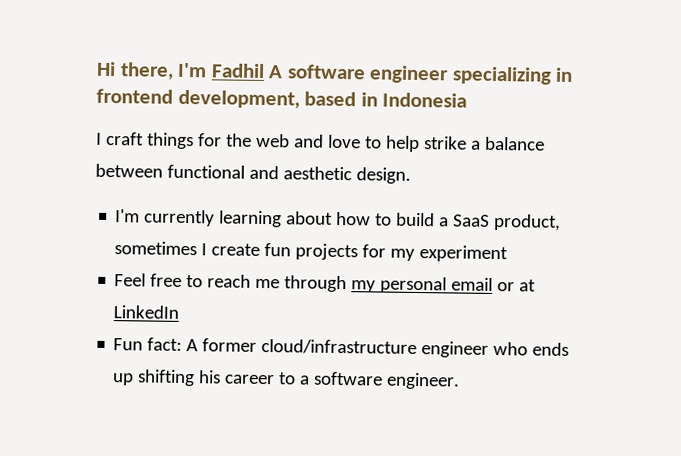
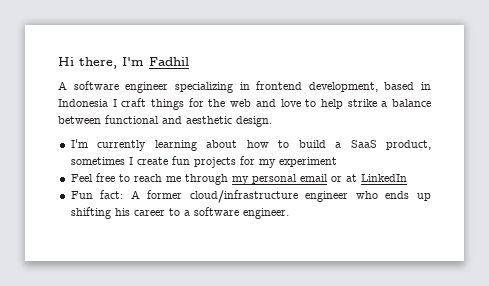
(265, 70) none -> (189, 61) //
(468, 100) // -> (108, 103) none

